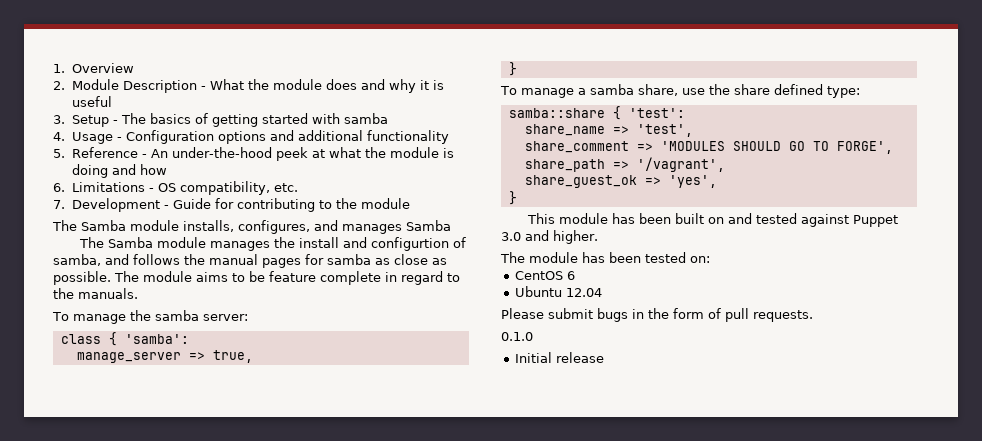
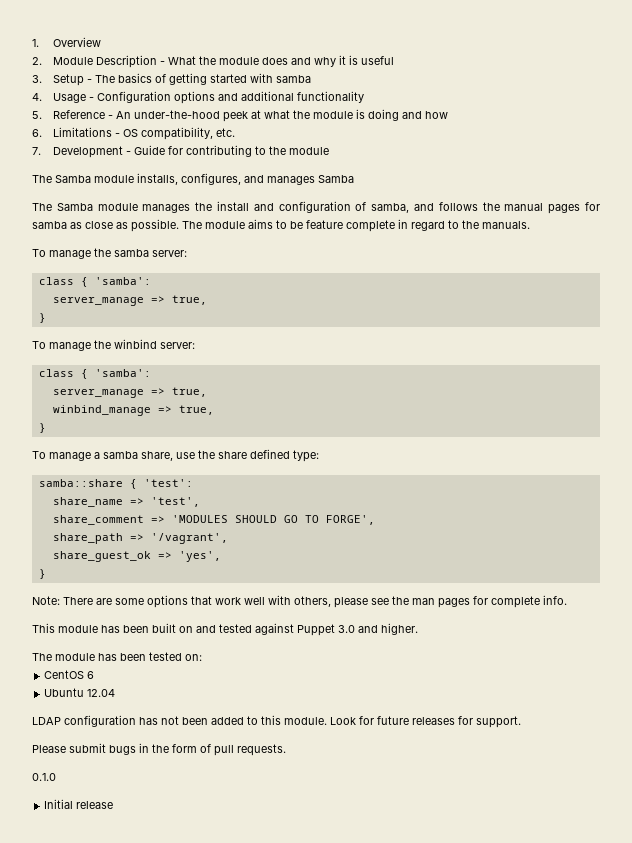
[370,237,449,251] configurtion -> [278,201,351,213] configuration
[76,352,181,363] manage_server -> [52,295,207,306] [38,313,46,323] [32,339,195,351] [38,369,151,379] [52,387,207,398] [52,405,151,416] server_manage => true, // } // To manage the winbind server: // class { 'samba': // server_manage => true, // winbind_manage
(517, 198) none -> [32,595,567,608] // Note: There are some options that work well with others, please see the man pages for complete info.
(603, 292) none -> [32,715,521,728] // LDAP configuration has not been added to this module. Look for future releases for support.

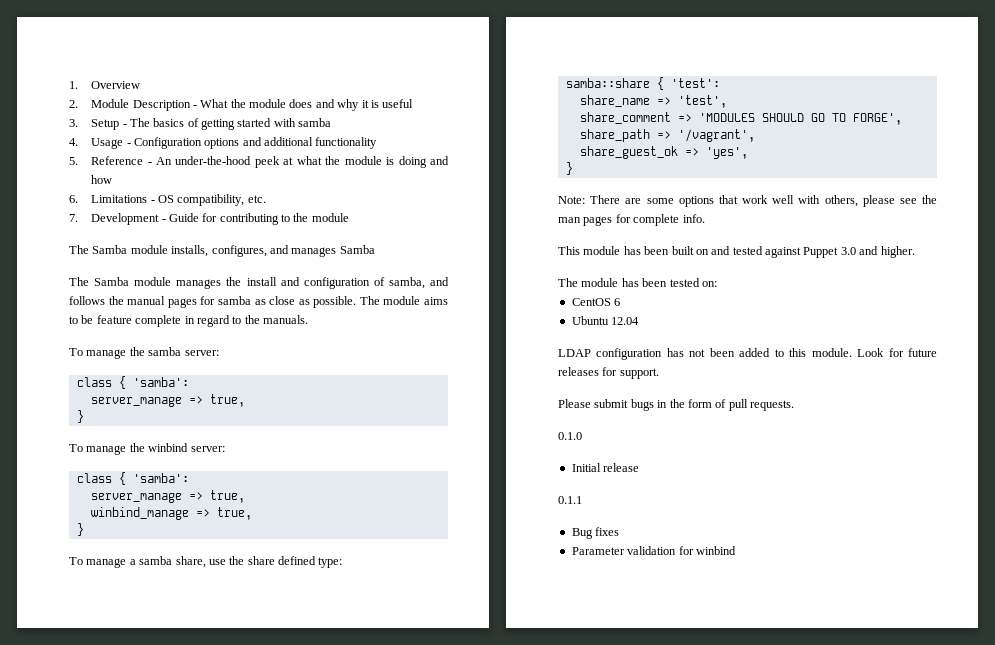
(114, 805) none -> [558,496,582,504] [571,527,620,539] [571,546,736,555] // 0.1.1 // Bug fixes // Parameter validation for winbind

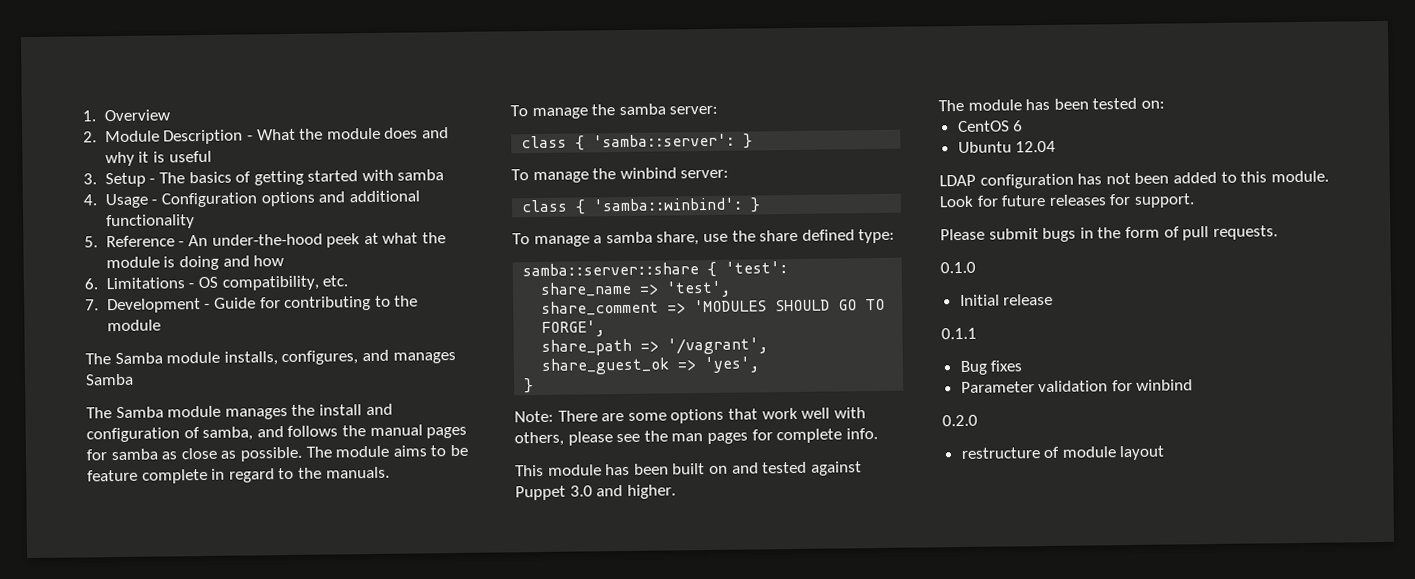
[132,377,189,387] [90,394,245,407] 'samba': // server_manage => true, // -> [593,133,736,148] 'samba::server':
[132,473,189,483] [90,490,245,503] [90,507,252,520] 'samba': // server_manage => true, // winbind_manage => true, // -> [593,197,744,212] 'samba::winbind':
[565,78,650,88] samba::share -> [522,262,700,277] samba::server::share
(736, 550) none -> [942,414,978,427] [960,445,1166,461] // 0.2.0 // restructure of module layout

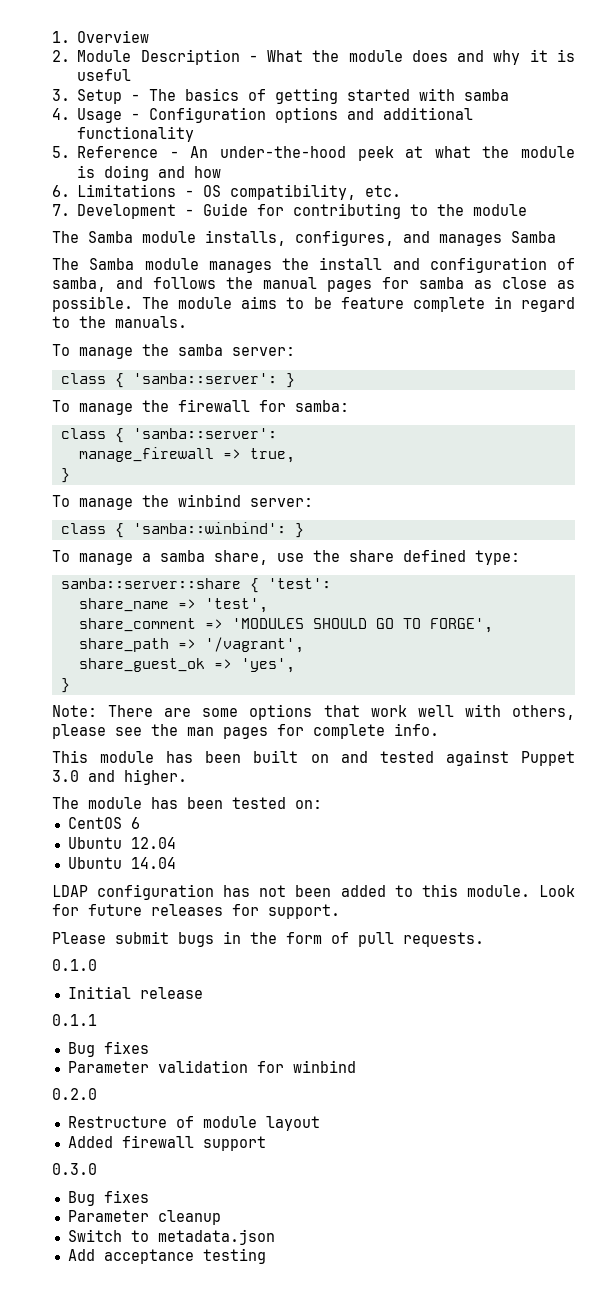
(754, 141) none -> [52,399,349,415] [60,428,277,443] [78,447,295,463] [60,468,70,483] // To manage the firewall for samba: // class { 'samba::server': // manage_firewall => true, // }
(1057, 146) none -> [67,857,176,869] // Ubuntu 14.04
[960,447,1041,460] restructure -> [67,1116,167,1128] Restructure
(1166, 453) none -> [67,1135,266,1151] [52,1163,97,1175] [67,1190,149,1206] [67,1210,221,1225] [67,1229,275,1245] [67,1248,266,1264] // Added firewall support // 0.3.0 // Bug fixes // Parameter cleanup // Switch to metadata.json // Add acceptance testing

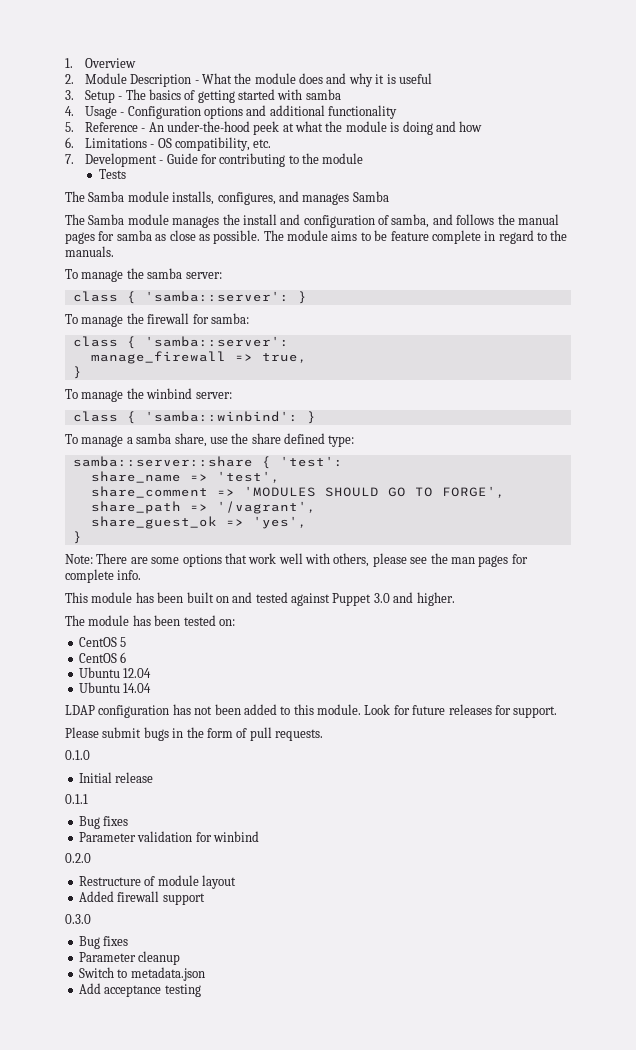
(528, 210) none -> [98,169,126,179] // Tests
(322, 804) none -> [78,637,127,647] // CentOS 5

